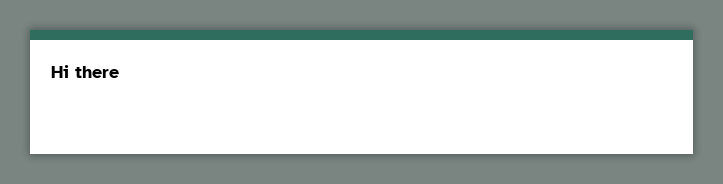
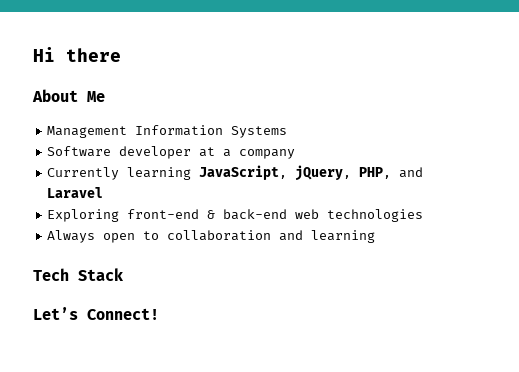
(119, 72) none -> [32,89,105,102] [47,125,288,138] [47,146,296,159] [47,165,424,181] [47,187,104,198] [47,209,424,222] [47,230,376,243] [33,268,124,281] [33,307,159,320] // About Me // Management Information Systems // Software developer at a company // Currently learning JavaScript, jQuery, PHP, and Laravel // Exploring front-end & back-end web technologies // Always open to collaboration and learning // Tech Stack // Let’s Connect!

